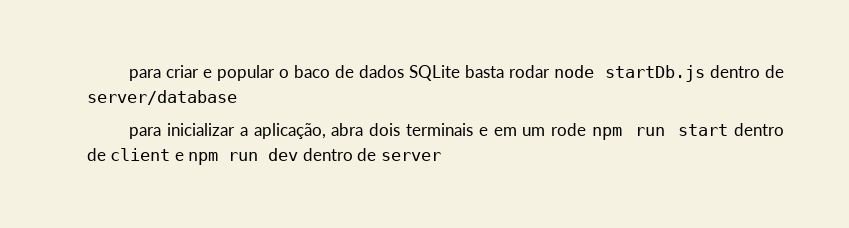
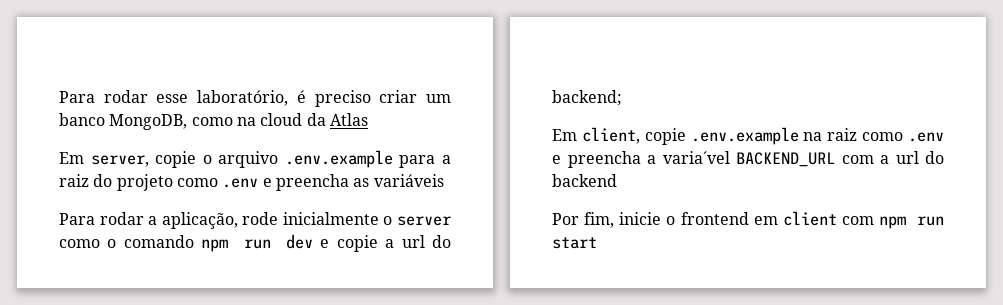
[129,65,785,82] [87,90,237,105] [129,123,784,140] [87,148,441,165] para criar e popular o baco de dados SQLite basta rodar node startDb.js dentro de server/database // para inicializar a aplicação, abra dois terminais e em um rode npm run start dentro de client e npm run dev dentro de server -> [59,90,452,107] [59,113,368,130] [59,150,451,168] [59,174,444,191] [59,212,451,229] [59,234,452,252] [552,90,622,106] [552,127,944,145] [552,151,944,168] [552,174,617,187] [552,211,944,229] [552,237,597,249] Para rodar esse laboratório, é preciso criar um banco MongoDB, como na cloud da Atlas // Em server, copie o arquivo .env.example para a raiz do projeto como .env e preencha as variáveis // Para rodar a aplicação, rode inicialmente o server como o comando npm run dev e copie a url do backend; // Em client, copie .env.example na raiz como .env e preencha a varia´vel BACKEND_URL com a url do backend // Por fim, inicie o frontend em client com npm run start

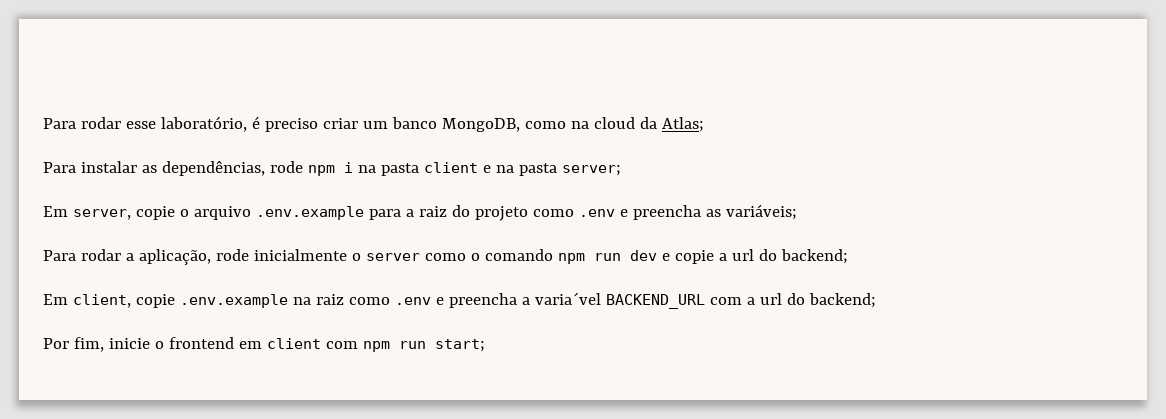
[329,113,368,126] Atlas -> [661,117,704,132] [43,161,621,176] Atlas; // Para instalar as dependências, rode npm i na pasta client e na pasta server;
[373,174,444,187] variáveis -> [725,204,797,220] variáveis;
[552,174,617,187] backend -> [808,293,876,308] backend;
[552,237,597,249] start -> [434,339,485,352] start;

